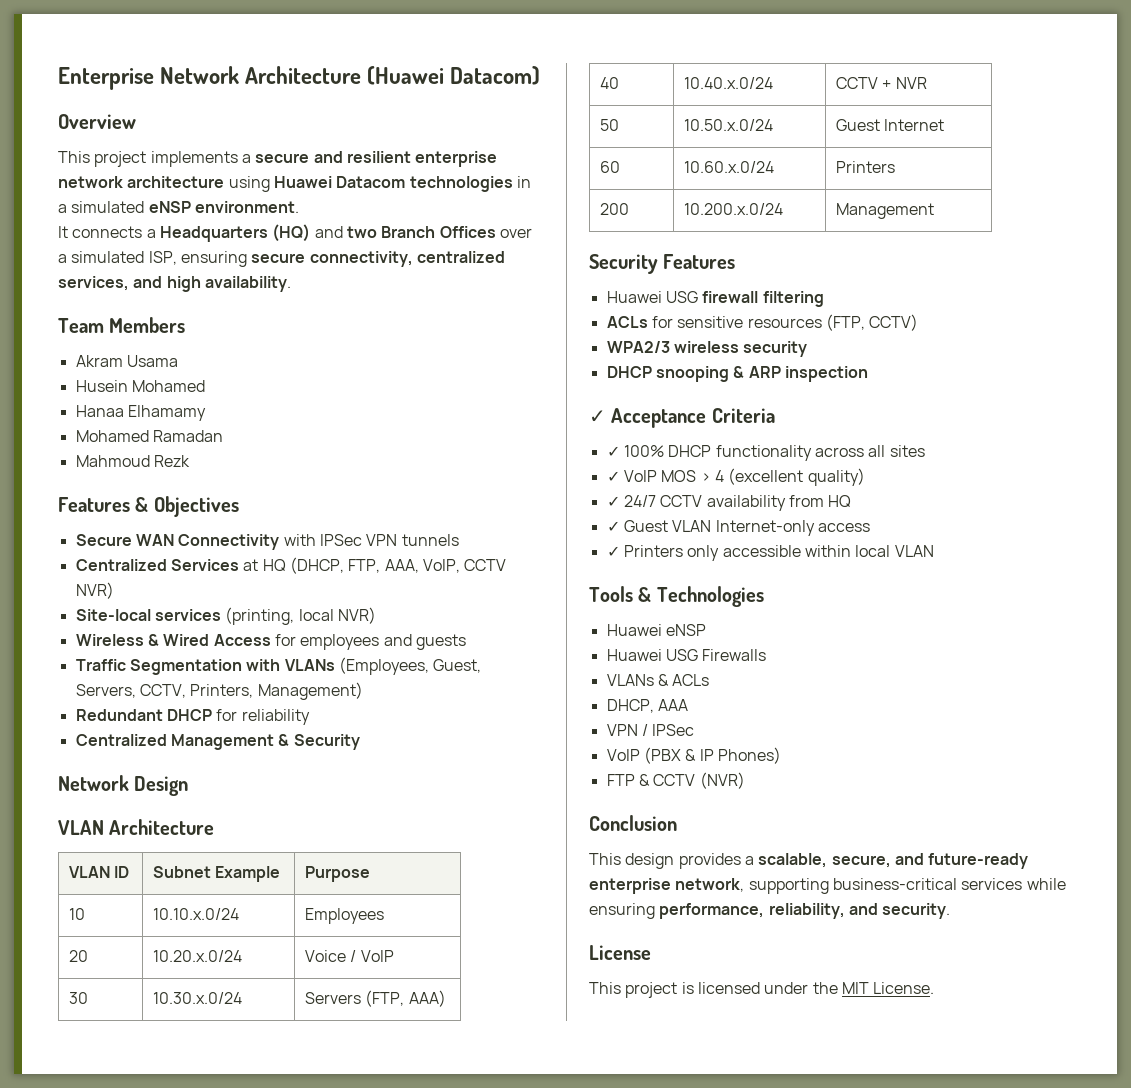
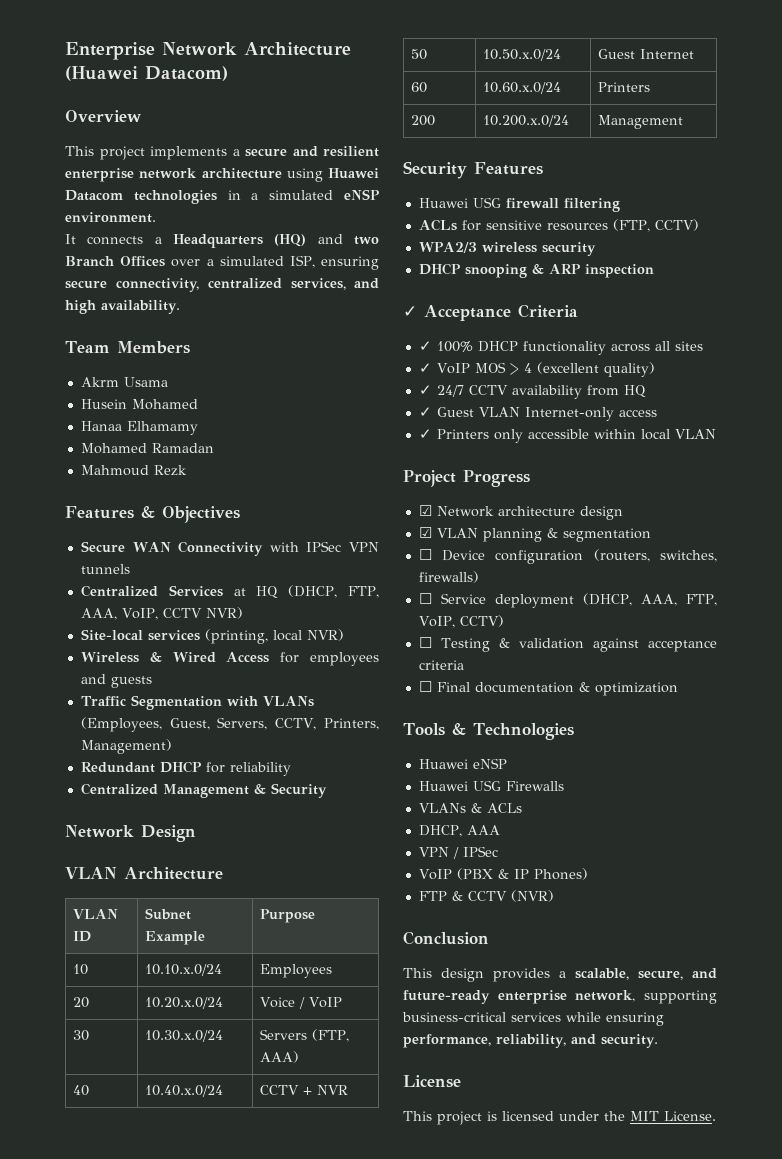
[75,355,123,367] Akram -> [80,377,119,387] Akrm
(934, 551) none -> [403,470,530,487] [418,505,623,520] [418,527,651,542] [418,549,717,564] [418,571,479,583] [418,593,718,608] [418,615,504,628] [418,637,717,652] [418,660,464,670] [418,681,678,696] // Project Progress // ☑ Network architecture design // ☑ VLAN planning & segmentation // ☐ Device configuration (routers, switches, firewalls) // ☐ Service deployment (DHCP, AAA, FTP, VoIP, CCTV) // ☐ Testing & validation against acceptance criteria // ☐ Final documentation & optimization

